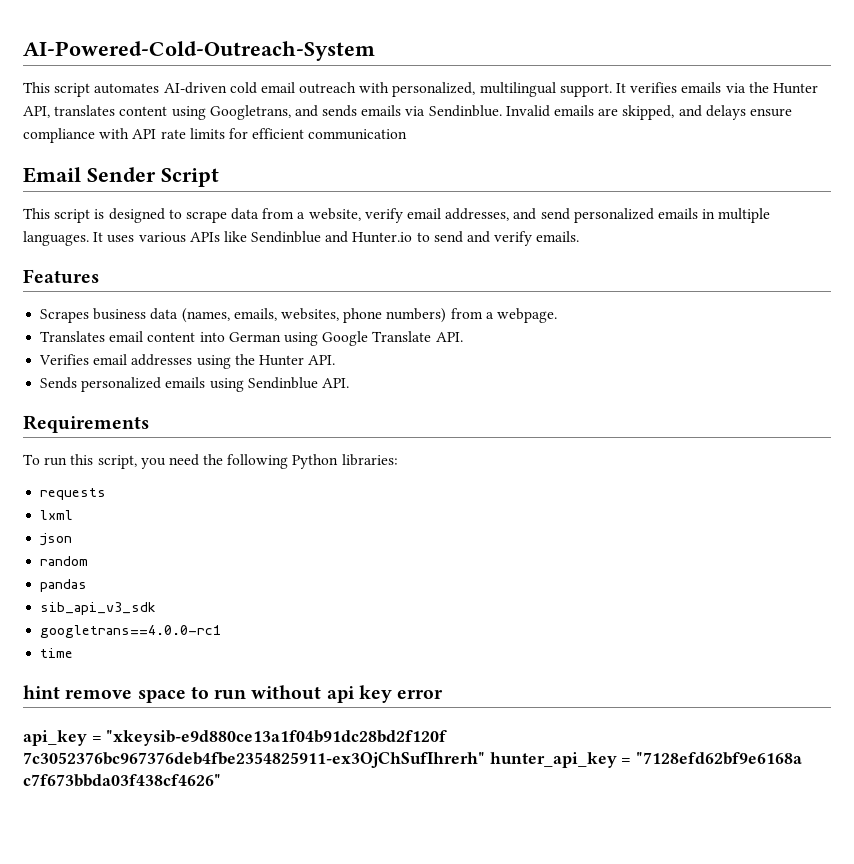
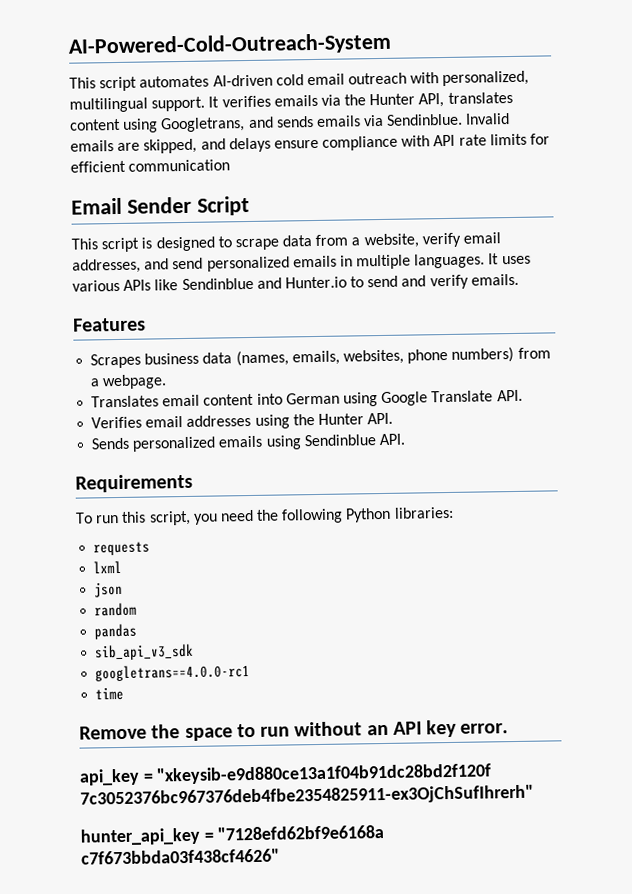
[23,685,133,699] hint remove -> [79,724,181,740] Remove the
[326,685,444,703] api key error -> [366,719,509,738] an API key error.
(485, 760) none -> (534, 796) //

